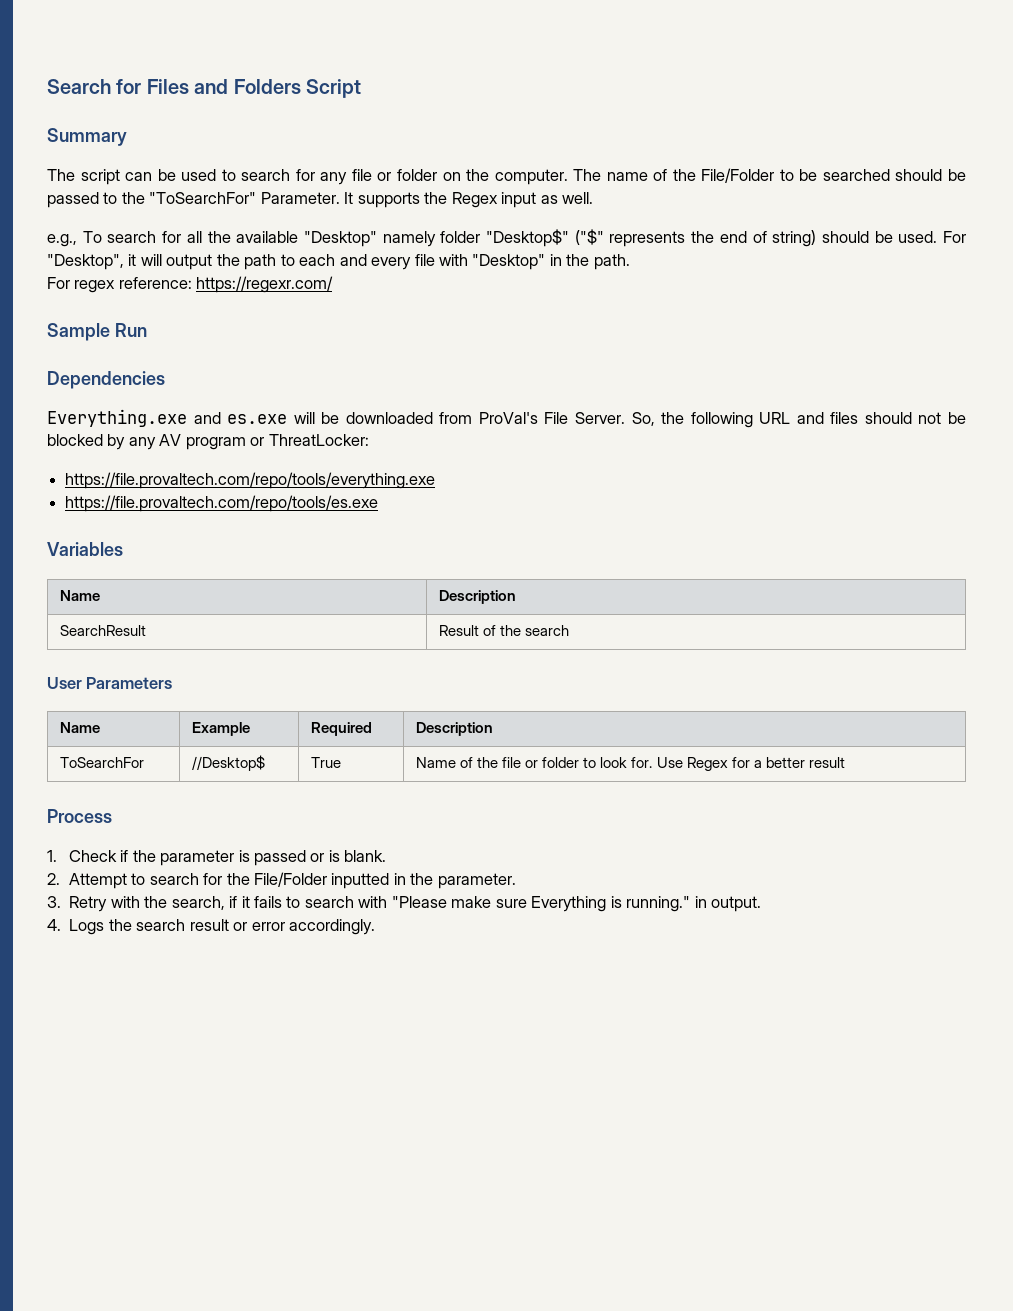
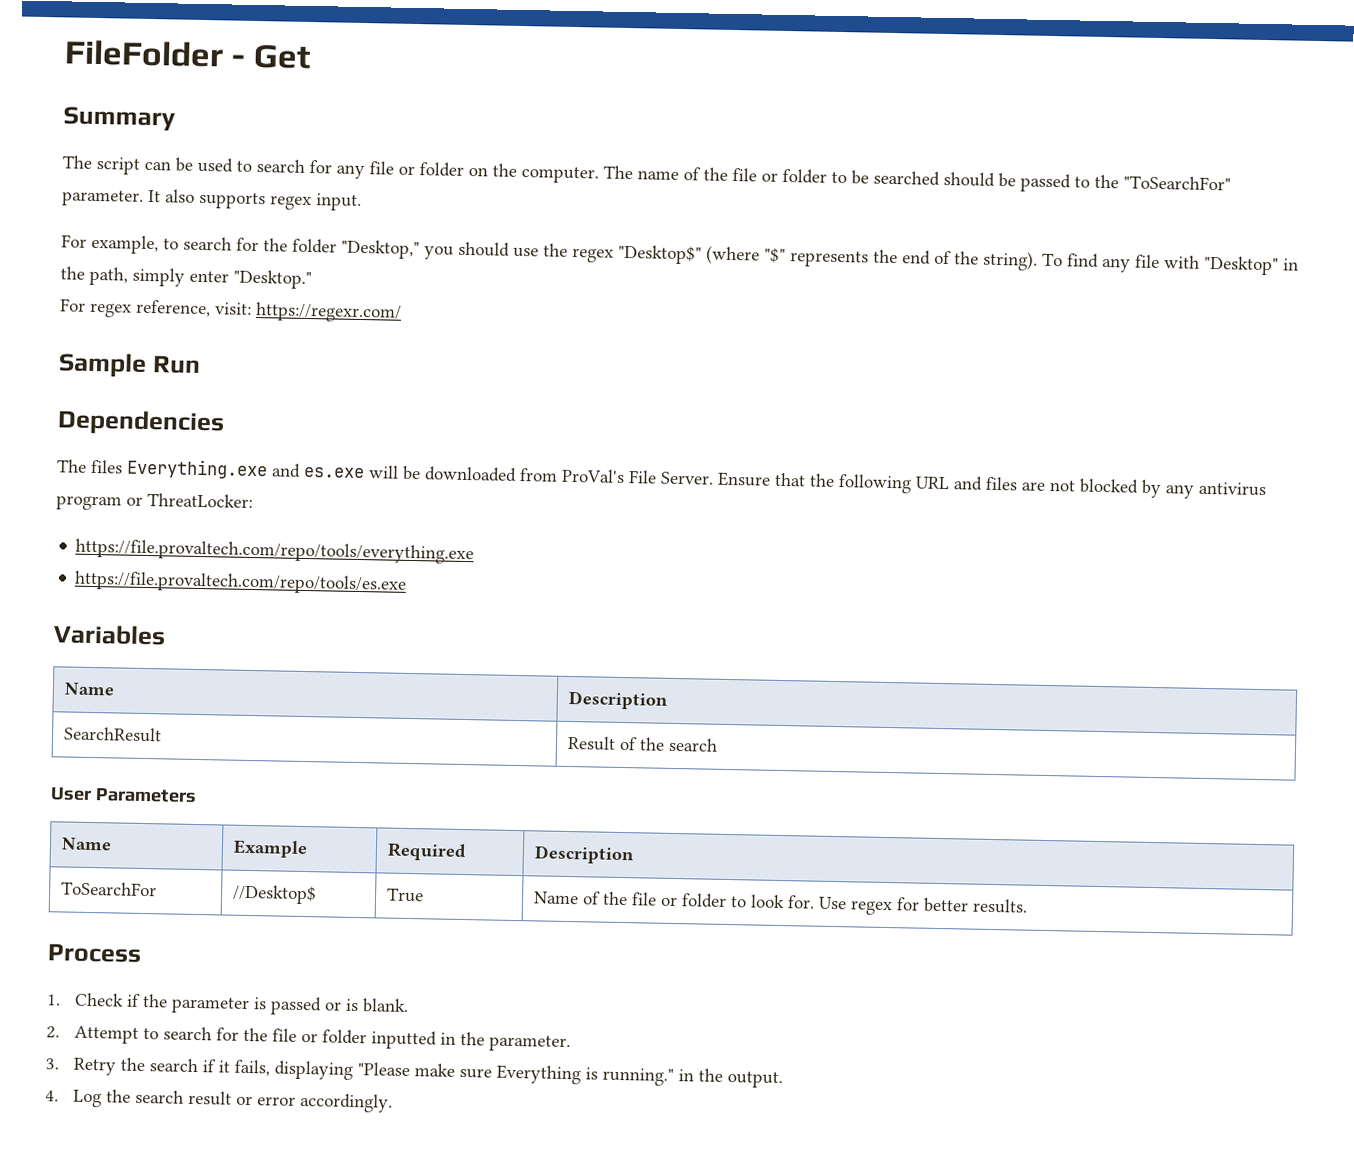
[47,79,361,98] Search for Files and Folders Script -> [64,39,313,70] FileFolder - Get
[701,168,775,183] File/Folder -> [732,167,827,184] file or folder
[260,192,594,208] [47,229,967,247] [47,254,412,270] Parameter. It supports the Regex input as well. // e.g., To search for all the available "Desktop" namely folder "Desktop$" ("$" represents the end of string) should be used. For "Desktop", it will output the path to each and every -> [62,189,362,211] [61,234,1131,273] parameter. It also supports regex input. // For example, to search for the folder "Desktop," you should use the regex "Desktop$" (where "$" represents the end of the string). To find any
[593,254,630,270] path. -> [89,266,312,290] path, simply enter "Desktop."
[118,277,192,289] reference: -> [135,299,252,318] reference, visit:
(165, 380) none -> [57,459,123,474] The files
[631,412,655,426] So, -> [717,471,806,487] Ensure that
[864,412,966,424] should not be -> [1021,480,1076,492] are not
[159,434,182,446] AV -> [1198,481,1267,497] antivirus
[686,757,845,771] Regex for a better result -> [850,897,1029,916] regex for better results.
[254,872,328,887] File/Folder -> [272,1028,368,1045] file or folder
[110,896,388,910] with the search, if it fails to search with -> [120,1057,354,1080] the search if it fails, displaying
(707, 902) none -> [698,1068,724,1082] the
[69,919,105,935] Logs -> [73,1089,103,1108] Log

